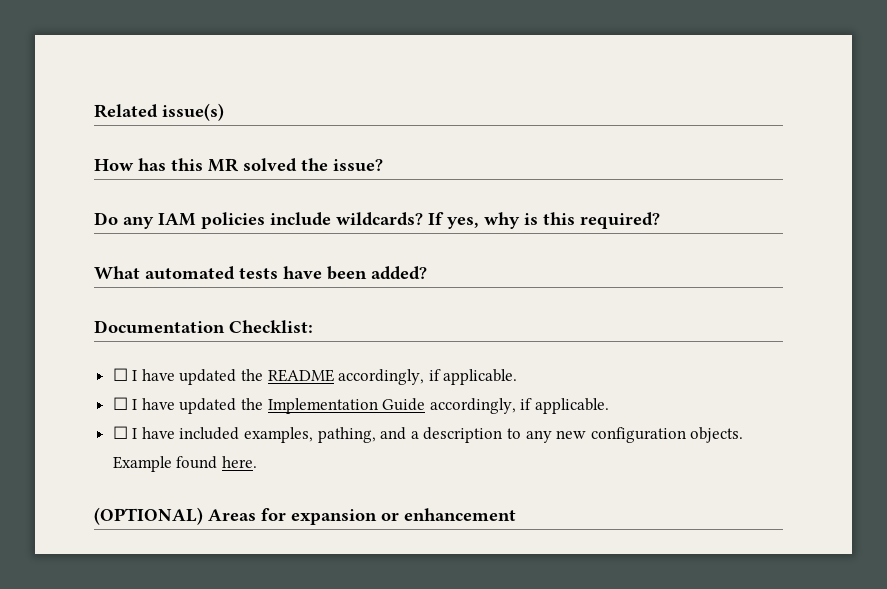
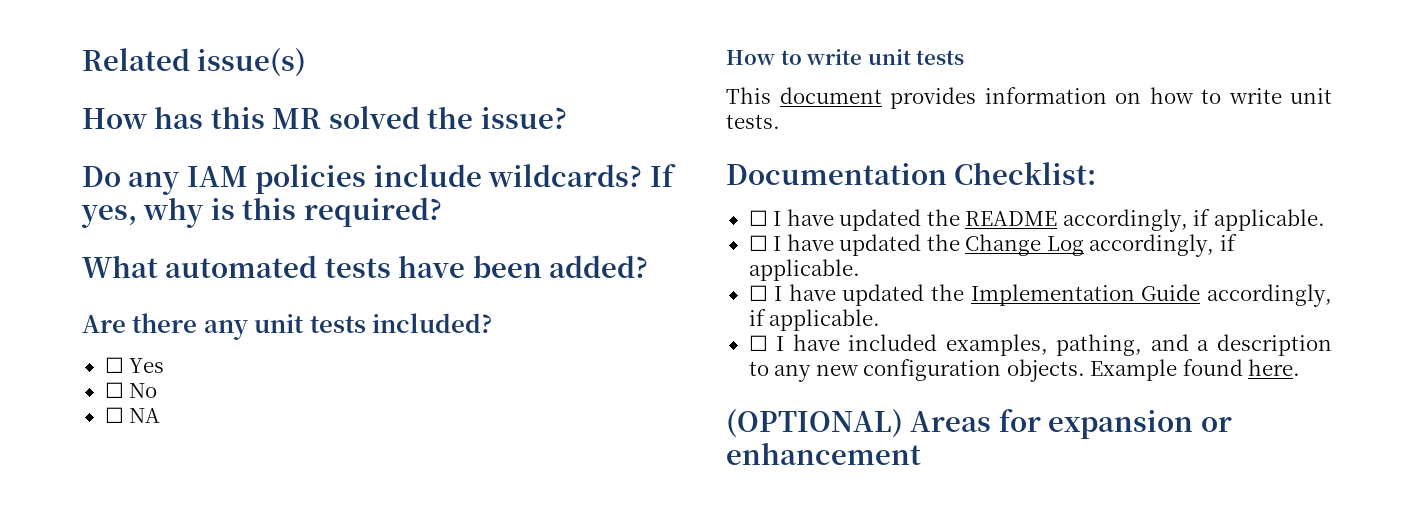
(427, 273) none -> [82,313,493,340] [104,357,165,373] [104,382,158,398] [104,407,161,423] [726,49,965,65] [726,87,1332,109] [726,114,780,129] // Are there any unit tests included? // ☐ Yes // ☐ No // ☐ NA // How to write unit tests // This document provides information on how to write unit tests.
(518, 377) none -> [748,234,1237,257] [748,259,860,281] // ☐ I have updated the Change Log accordingly, if applicable.

